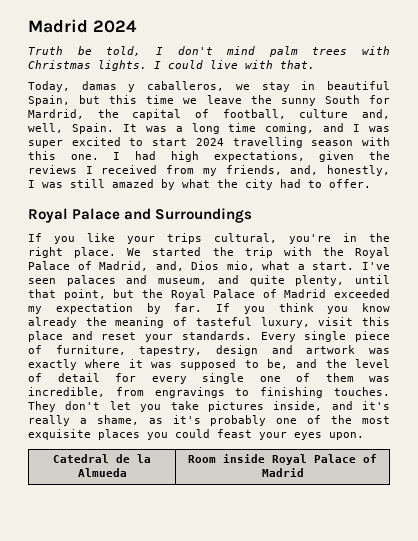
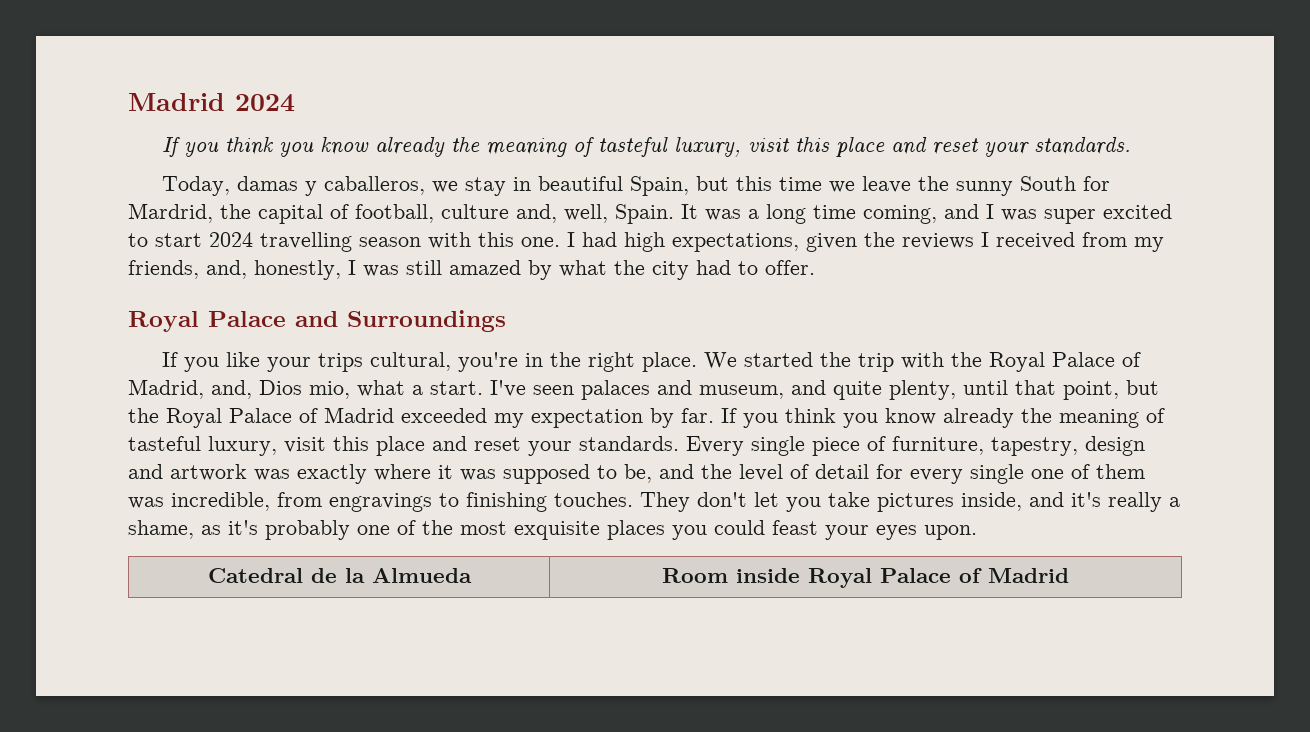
[28,46,390,57] [28,60,315,71] Truth be told, I don't mind palm trees with Christmas lights. I could live with that. -> [161,137,1131,157] If you think you know already the meaning of tasteful luxury, visit this place and reset your standards.

